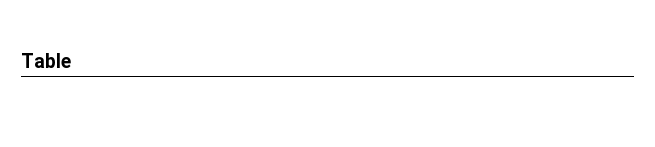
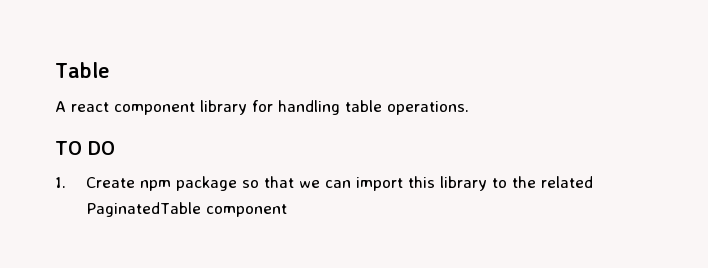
(71, 60) none -> [55,100,469,115] [55,141,115,155] [55,176,594,191] [86,202,288,217] // A react component library for handling table operations. // TO DO // 1. Create npm package so that we can import this library to the related PaginatedTable component

